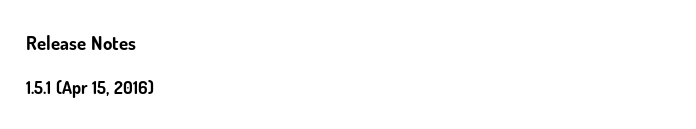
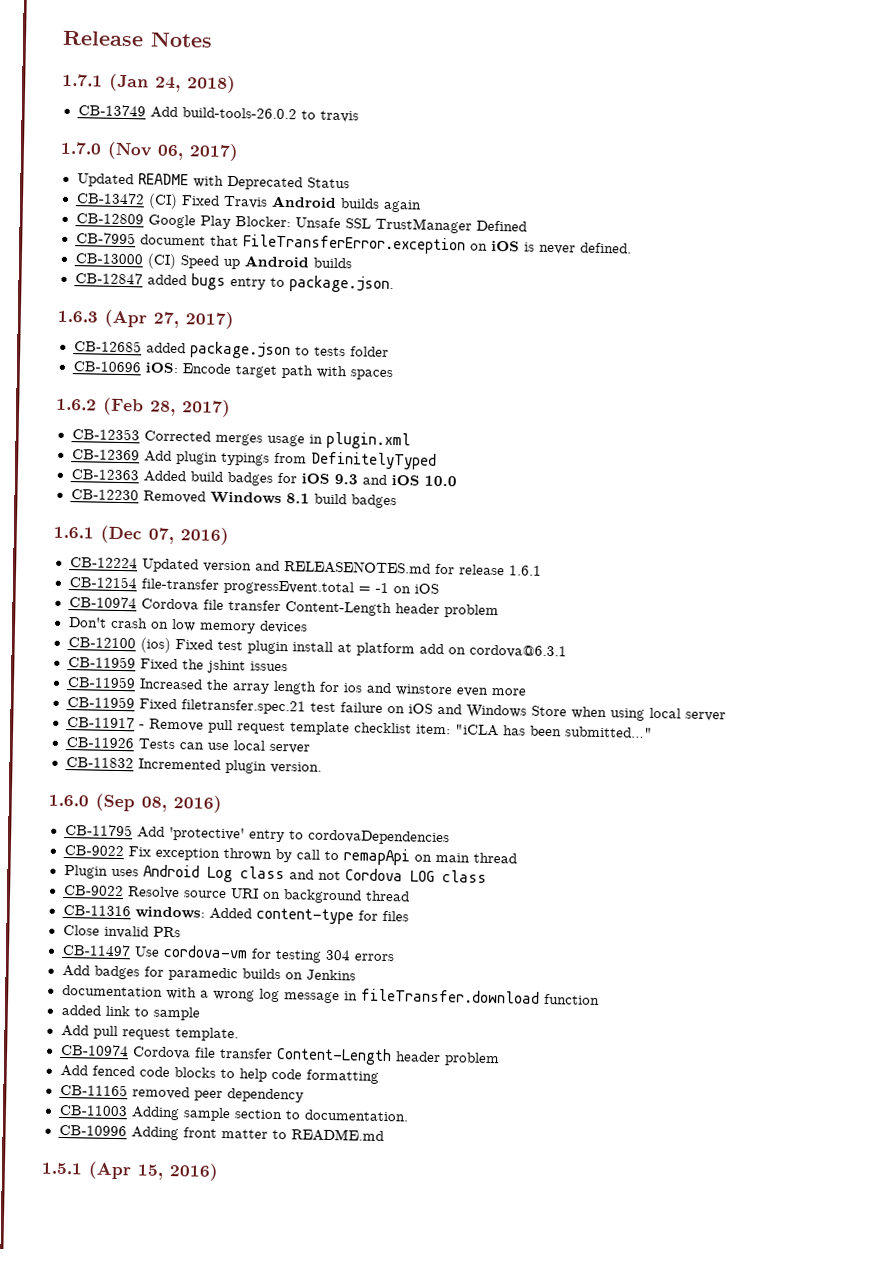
(137, 43) none -> [62,73,236,94] [77,104,359,123] [60,141,239,162] [76,173,350,191] [75,192,422,213] [75,213,527,234] [75,232,632,255] [74,253,352,270] [74,272,394,294] [57,309,234,330] [73,340,389,360] [72,361,393,381] [56,397,231,418] [71,428,411,450] [71,449,437,470] [70,469,457,487] [70,489,397,509] [53,525,229,546] [69,557,542,576] [68,576,439,596] [68,596,499,619] [68,617,308,634] [67,637,567,659] [67,656,288,674] [66,676,526,697] [66,696,726,722] [66,716,653,738] [65,737,310,754] [65,757,322,774] [48,793,222,813] [64,824,450,846] [63,844,517,866] [63,864,487,883] [63,884,410,904] [62,904,409,925] [62,924,181,939] [61,943,394,963] [61,964,356,982] [61,984,600,1006] [60,1004,200,1021] [60,1024,239,1042] [60,1043,500,1067] [59,1064,379,1084] [59,1083,304,1103] [58,1104,409,1122] [58,1124,384,1143] // 1.7.1 (Jan 24, 2018) // CB-13749 Add build-tools-26.0.2 to travis // 1.7.0 (Nov 06, 2017) // Updated README with Deprecated Status // CB-13472 (CI) Fixed Travis Android builds again // CB-12809 Google Play Blocker: Unsafe SSL TrustManager Defined // CB-7995 document that FileTransferError.exception on iOS is never defined. // CB-13000 (CI) Speed up Android builds // CB-12847 added bugs entry to package.json. // 1.6.3 (Apr 27, 2017) // CB-12685 added package.json to tests folder // CB-10696 iOS: Encode target path with spaces // 1.6.2 (Feb 28, 2017) // CB-12353 Corrected merges usage in plugin.xml // CB-12369 Add plugin typings from DefinitelyTyped // CB-12363 Added build badges for iOS 9.3 and iOS 10.0 // CB-12230 Removed Windows 8.1 build badges // 1.6.1 (Dec 07, 2016) // CB-12224 Updated version and RELEASENOTES.md for release 1.6.1 // CB-12154 file-transfer progressEvent.total = -1 on iOS // CB-10974 Cordova file transfer Content-Length header problem // Don't crash on low memory devices // CB-12100 (ios) Fixed test plugin install at platform add on cordova@6.3.1 // CB-11959 Fixed the jshint issues // CB-11959 Increased the array length for ios and winstore even more // CB-11959 Fixed filetransfer.spec.21 test failure on iOS and Windows Store when using local server // CB-11917 - Remove pull request template checklist item: "iCLA has been submitted…" // CB-11926 Tests can use local server // CB-11832 Incremented plugin version. // 1.6.0 (Sep 08, 2016) // CB-11795 Add 'protective' entry to cordovaDependencies // CB-9022 Fix exception thrown by call to remapApi on main thread // Plugin uses Android Log class and not Cordova LOG class // CB-9022 Resolve source URI on background thread // CB-11316 windows: Added content-type for files // Close invalid PRs // CB-11497 Use cordova-vm for testing 304 errors // Add badges for paramedic builds on Jenkins // documentation with a wrong log message in fileTransfer.download function // added link to sample // Add pull request template. // CB-10974 Cordova file transfer Content-Length header problem // Add fenced code blocks to help code formatting // CB-11165 removed peer dependency // CB-11003 Adding sample section to documentation. // CB-10996 Adding front matter to README.md

